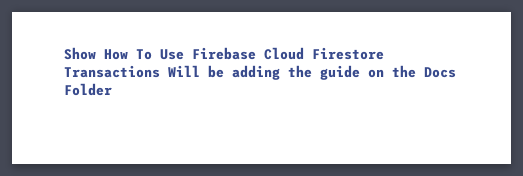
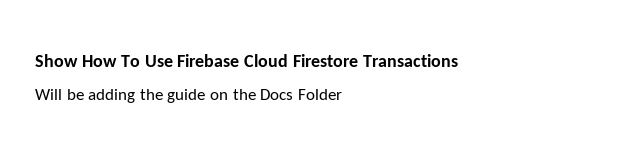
(160, 71) none -> (459, 60) //

